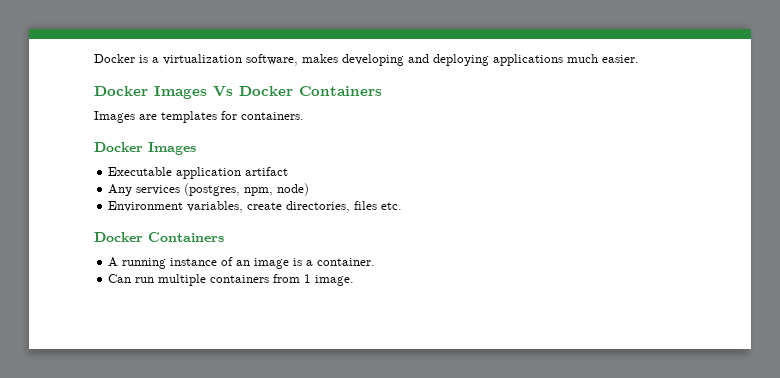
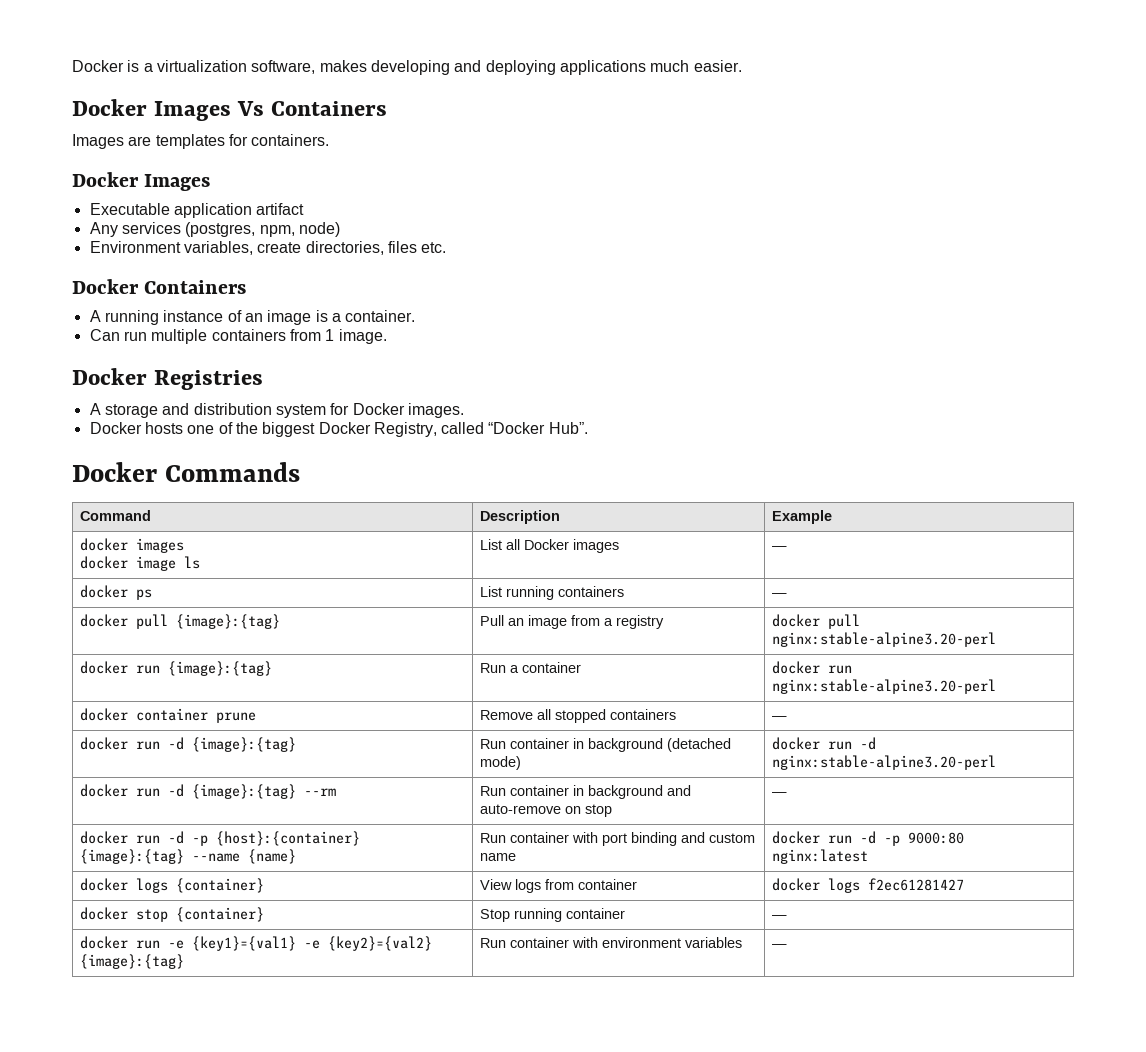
[239,86,293,96] Docker -> (265, 108) none
(355, 280) none -> [72,368,264,390] [89,403,464,418] [89,422,588,437] [72,462,301,482] [80,510,152,521] [480,510,561,524] [772,510,833,524] [80,538,185,553] [80,556,201,571] [480,539,620,553] [772,546,788,550] [80,585,153,600] [480,586,625,600] [772,593,788,597] [80,614,281,629] [480,615,665,629] [772,614,861,629] [772,632,997,647] [80,661,273,676] [480,662,582,673] [772,661,853,674] [772,679,997,694] [80,708,257,723] [480,709,677,723] [772,716,788,720] [80,737,297,752] [480,738,732,752] [480,756,522,770] [772,737,877,750] [772,755,997,770] [80,784,337,799] [480,785,692,799] [480,804,613,817] [772,792,788,796] [80,831,361,846] [80,849,297,864] [480,832,756,846] [480,853,517,861] [772,831,965,846] [772,849,869,864] [80,878,265,893] [480,879,638,893] [772,878,965,893] [80,907,265,922] [480,908,626,922] [772,915,788,919] [80,936,433,951] [80,954,185,969] [480,937,743,948] [772,944,788,948] // Docker Registries // A storage and distribution system for Docker images. // Docker hosts one of the biggest Docker Registry, called “Docker Hub”. // Docker Commands // Command | Description | Example // docker images // docker image ls | List all Docker images | — // docker ps | List running containers | — // docker pull {image}:{tag} | Pull an image from a registry | docker pull nginx:stable-alpine3.20-perl // docker run {image}:{tag} | Run a container | docker run nginx:stable-alpine3.20-perl // docker container prune | Remove all stopped containers | — // docker run -d {image}:{tag} | Run container in background (detached mode) | docker run -d nginx:stable-alpine3.20-perl // docker run -d {image}:{tag} --rm | Run container in background and auto-remove on stop | — // docker run -d -p {host}:{container} {image}:{tag} --name {name} | Run container with port binding and custom name | docker run -d -p 9000:80 nginx:latest // docker logs {container} | View logs from container | docker logs f2ec61281427 // docker stop {container} | Stop running container | — // docker run -e {key1}={val1} -e {key2}={val2} {image}:{tag} | Run container with environment variables | —

